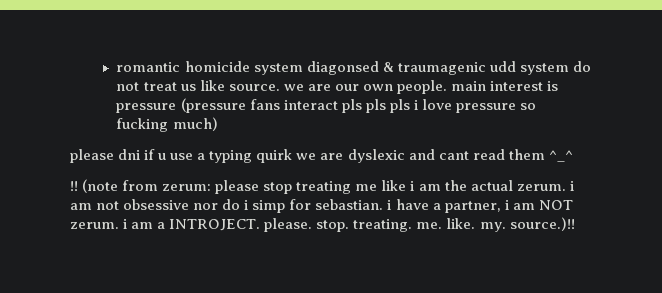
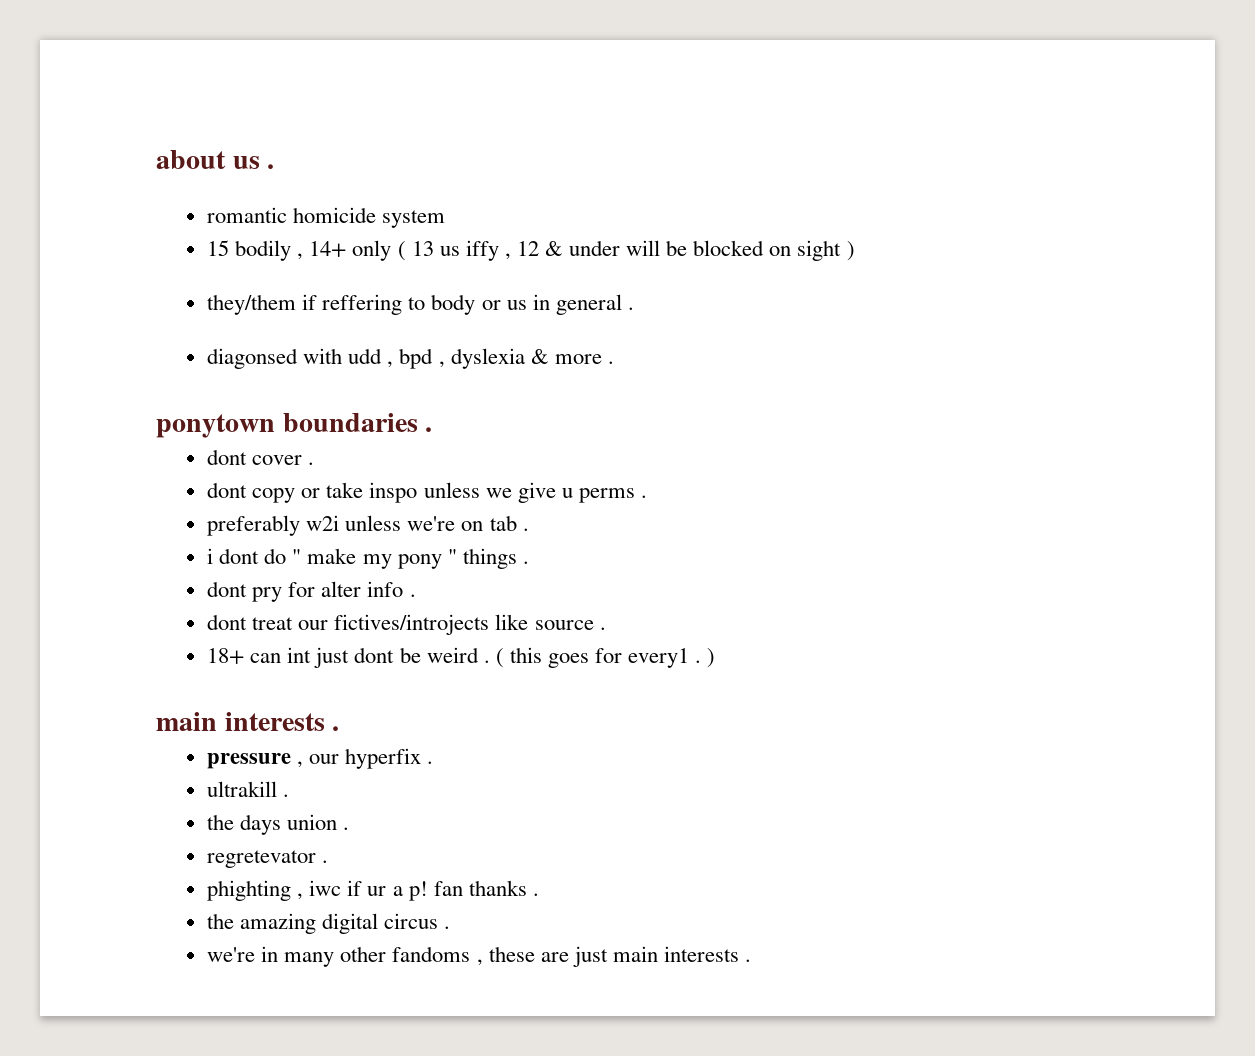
(116, 67) none -> [156,150,275,169] about us . //
[306,61,591,75] [116,80,559,94] [116,98,536,113] [116,117,218,132] [70,149,573,163] [70,179,574,194] [70,199,573,213] [70,217,575,232] diagonsed & traumagenic udd system do not treat us like source. we are our own people. main interest is pressure (pressure fans interact pls pls pls i love pressure so fucking much) // please dni if u use a typing quirk we are dyslexic and cant read them ^_^ // !! (note from zerum: please stop treating me like i am the actual zerum. i am not obsessive nor do i simp for sebastian. i have a partner, i am NOT zerum. i am a INTROJECT. please. stop. treating. me. like. my. source.)!! -> [207,240,855,261] [207,294,634,315] [207,348,614,369] [156,413,433,438] [207,449,315,465] [207,482,647,503] [207,515,529,536] [207,548,529,569] [207,581,416,602] [207,614,606,635] [207,647,716,668] [156,712,340,731] [207,748,434,769] [207,781,290,797] [207,814,350,835] [207,850,329,868] [207,880,539,901] [207,913,451,934] [207,946,751,967] // 15 bodily , 14+ only ( 13 us iffy , 12 & under will be blocked on sight ) // they/them if reffering to body or us in general . // diagonsed with udd , bpd , dyslexia & more . // ponytown boundaries . // dont cover . // dont copy or take inspo unless we give u perms . // preferably w2i unless we're on tab . // i dont do " make my pony " things . // dont pry for alter info . // dont treat our fictives/introjects like source . // 18+ can int just dont be weird . ( this goes for every1 . ) // main interests . // pressure , our hyperfix . // ultrakill . // the days union . // regretevator . // phighting , iwc if ur a p! fan thanks . // the amazing digital circus . // we're in many other fandoms , these are just main interests .

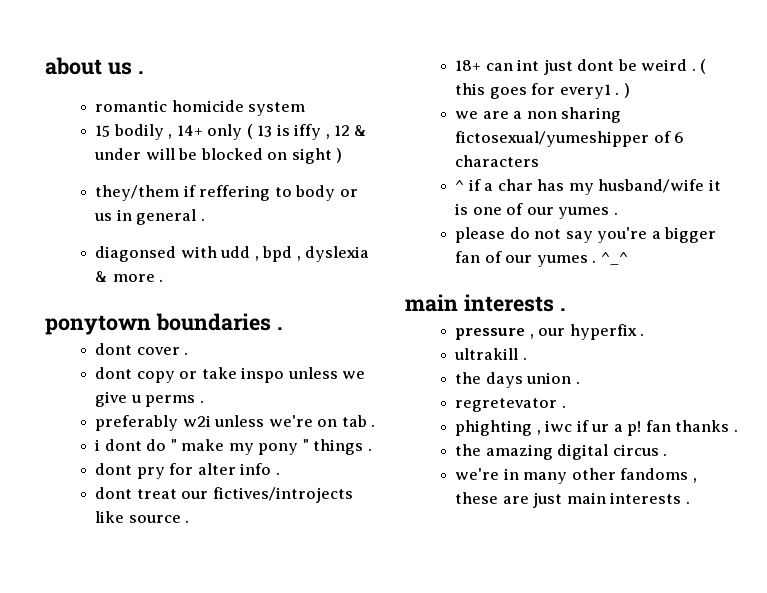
[439,246,460,256] us -> [276,124,290,136] is
(716, 658) none -> [455,107,622,123] [455,131,685,147] [455,155,540,167] [455,179,721,195] [455,203,618,219] [455,227,717,243] [455,251,628,267] // we are a non sharing fictosexual/yumeshipper of 6 characters // ^ if a char has my husband/wife it is one of our yumes . // please do not say you're a bigger fan of our yumes . ^_^

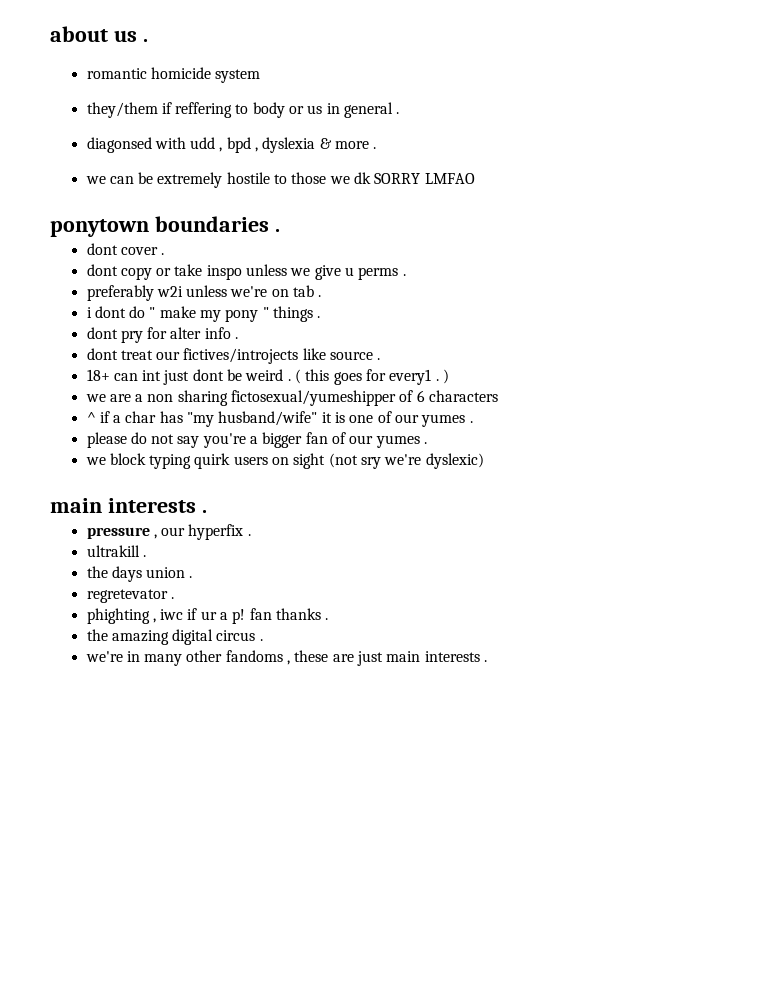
[95,124,368,140] [94,148,343,164] // 15 bodily , 14+ only ( 13 is iffy , 12 & under will be blocked on sight ) -> (261, 76) none
(164, 280) none -> [85,172,475,188] // we can be extremely hostile to those we dk SORRY LMFAO
[568,179,705,195] my husband/wife -> [187,411,318,427] "my husband/wife"
[600,252,628,265] ^_^ -> [85,453,484,469] // we block typing quirk users on sight (not sry we're dyslexic)

